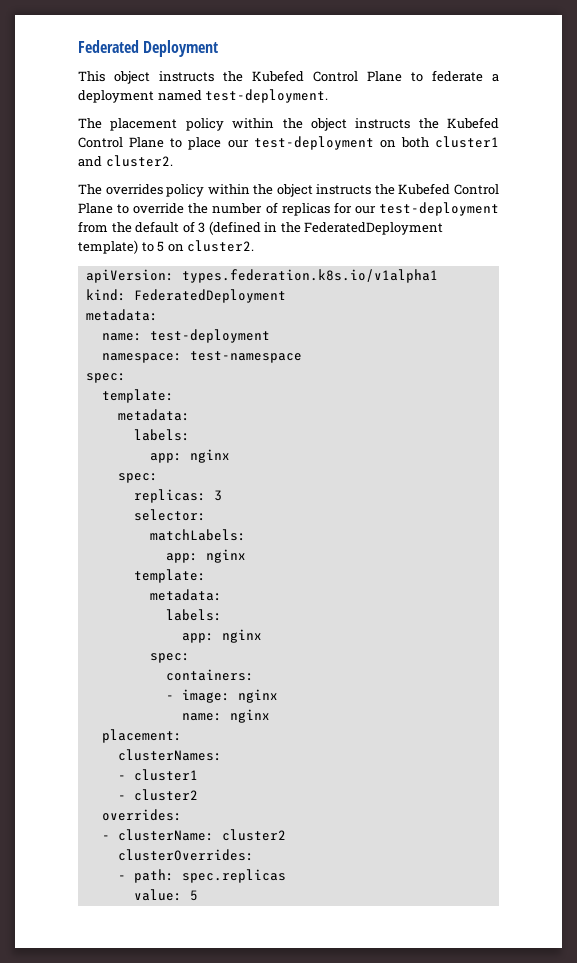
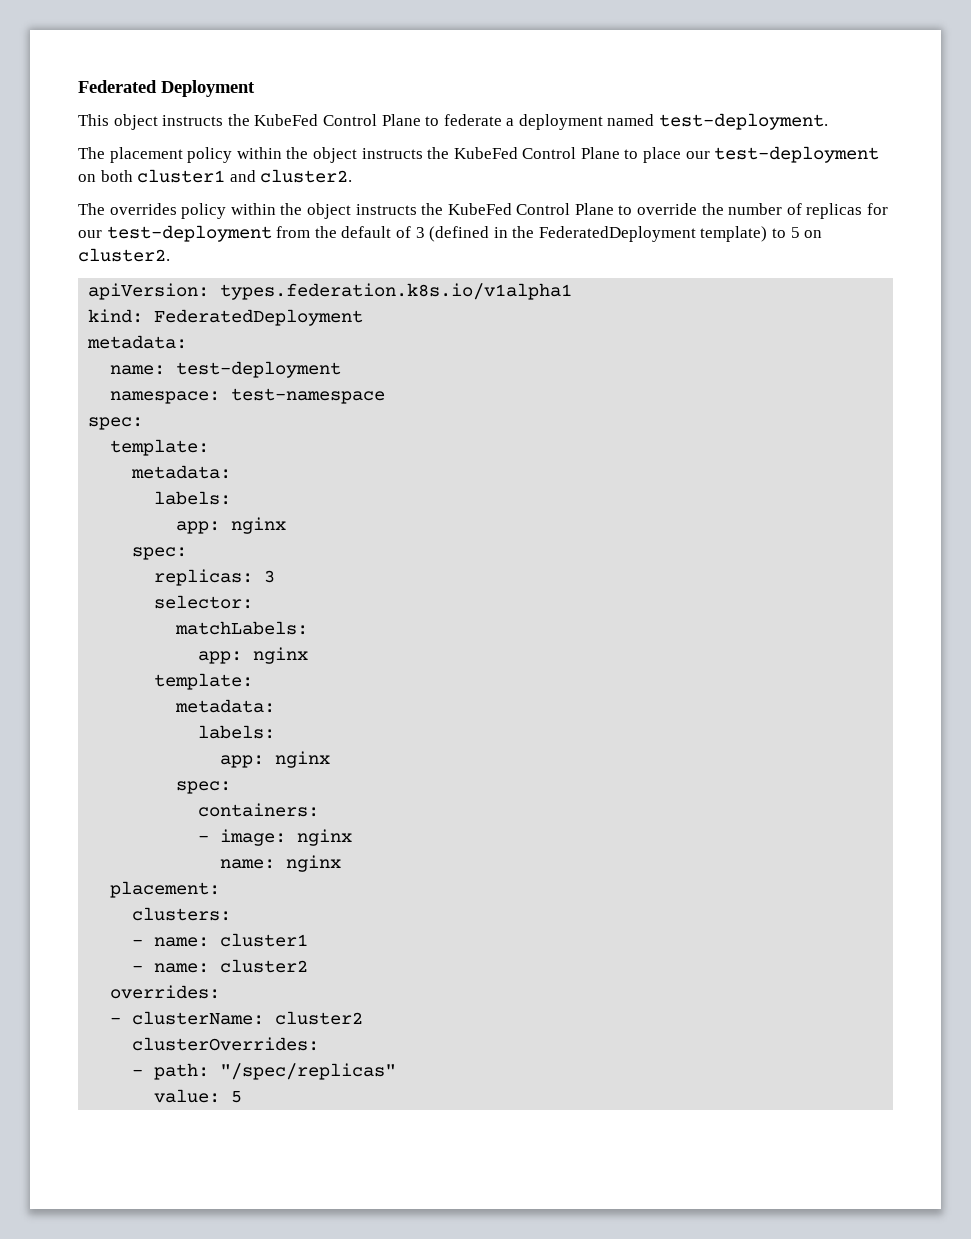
[252,70,304,82] Kubefed -> [254,114,319,126] KubeFed
[447,117,499,129] Kubefed -> [453,147,518,159] KubeFed
[398,183,451,195] Kubefed -> [447,203,512,215] KubeFed
[117,749,222,761] [117,775,126,780] clusterNames: // - -> [132,907,232,921] [132,937,210,947] clusters: // - name:
(126, 797) none -> [154,963,210,973] name:
[181,869,286,883] spec.replicas -> [220,1063,397,1080] "/spec/replicas"

